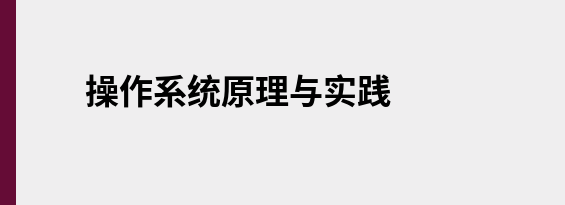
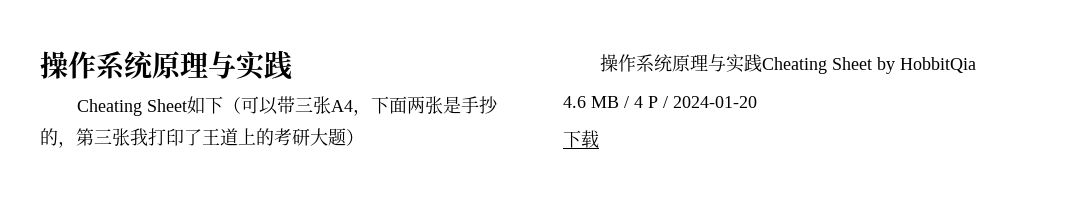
[85,74,391,108] 操作系统原理与实践 -> [40,50,292,81] [76,96,498,116] [40,128,364,148] [599,54,976,74] [563,96,757,108] [563,130,599,148] 操作系统原理与实践 // Cheating Sheet如下（可以带三张A4，下面两张是手抄的，第三张我打印了王道上的考研大题） // 操作系统原理与实践Cheating Sheet by HobbitQia // 4.6 MB / 4 P / 2024-01-20 // 下载

